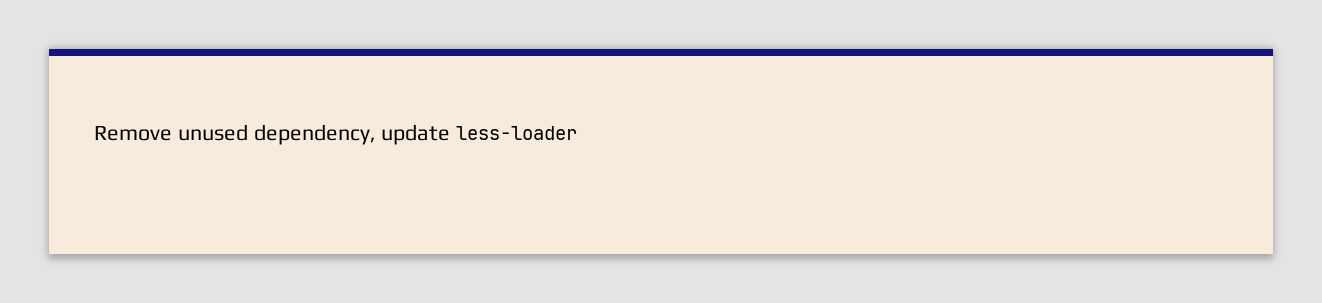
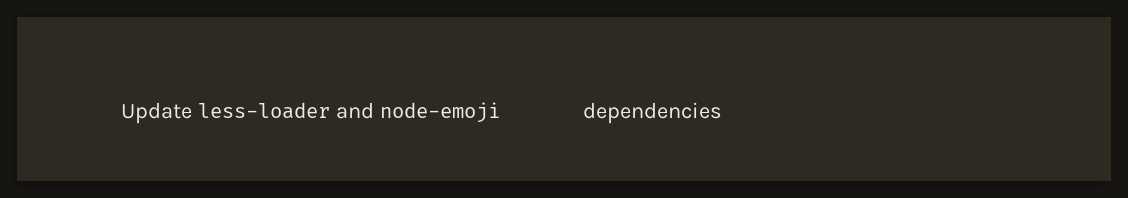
[94,124,578,145] Remove unused dependency, update less-loader -> [121,102,722,124] Update less-loader and node-emoji dependencies

